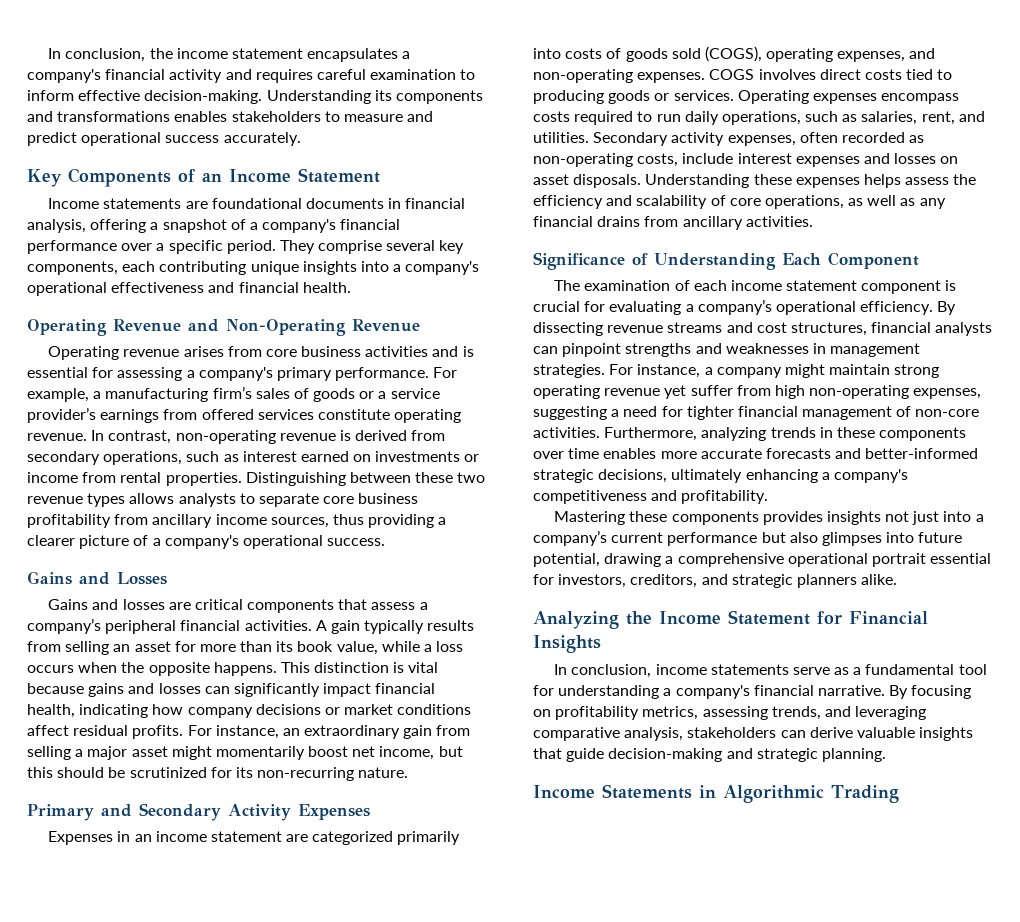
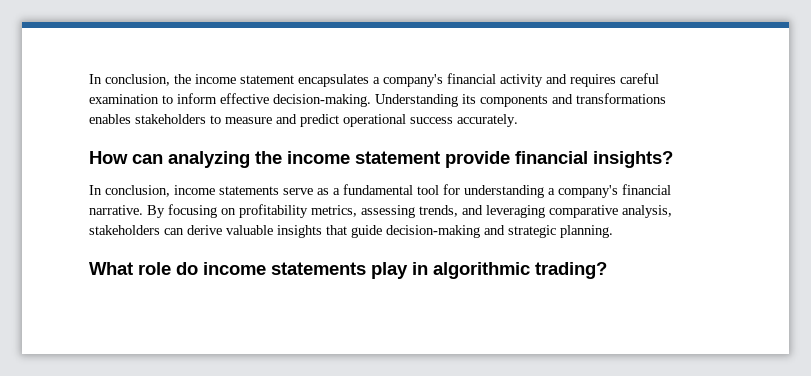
[27,168,380,187] [48,198,466,209] [27,219,401,233] [27,240,465,254] [27,261,480,275] [27,282,351,296] [27,319,420,336] [48,346,474,360] [27,367,458,381] [27,386,440,402] [27,407,462,423] [27,430,446,444] [27,451,480,465] [27,472,486,486] [27,493,419,507] [27,514,447,528] [27,535,386,549] [27,571,167,585] [48,599,428,613] [27,618,475,634] [27,641,464,655] [27,662,439,676] [27,683,436,697] [27,704,472,718] [27,725,471,739] [27,746,463,760] [27,767,409,781] [27,803,370,821] [48,831,461,845] [533,46,936,62] [533,69,953,83] [533,90,960,104] [533,111,985,125] [533,132,925,146] [533,153,959,167] [533,174,977,188] [533,195,946,209] [533,216,813,230] [533,252,919,270] [554,280,957,294] [533,299,957,315] [533,322,993,336] [533,343,921,357] [533,364,940,378] [533,385,982,399] [533,406,980,420] [533,427,967,441] [533,448,979,459] [533,469,908,483] [533,490,769,504] [554,511,984,525] [533,530,963,546] [533,553,992,567] [533,574,898,588] [533,610,928,629] [533,635,601,653] Key Components of an Income Statement // Income statements are foundational documents in financial analysis, offering a snapshot of a company's financial performance over a specific period. They comprise several key components, each contributing unique insights into a company's operational effectiveness and financial health. // Operating Revenue and Non-Operating Revenue // Operating revenue arises from core business activities and is essential for assessing a company's primary performance. For example, a manufacturing firm’s sales of goods or a service provider’s earnings from offered services constitute operating revenue. In contrast, non-operating revenue is derived from secondary operations, such as interest earned on investments or income from rental properties. Distinguishing between these two revenue types allows analysts to separate core business profitability from ancillary income sources, thus providing a clearer picture of a company's operational success. // Gains and Losses // Gains and losses are critical components that assess a company’s peripheral financial activities. A gain typically results from selling an asset for more than its book value, while a loss occurs when the opposite happens. This distinction is vital because gains and losses can significantly impact financial health, indicating how company decisions or market conditions affect residual profits. For instance, an extraordinary gain from selling a major asset might momentarily boost net income, but this should be scrutinized for its non-recurring nature. // Primary and Secondary Activity Expenses // Expenses in an income statement are categorized primarily into costs of goods sold (COGS), operating expenses, and non-operating expenses. COGS involves direct costs tied to producing goods or services. Operating expenses encompass costs required to run daily operations, such as salaries, rent, and utilities. Secondary activity expenses, often recorded as non-operating costs, include interest expenses and losses on asset disposals. Understanding these expenses helps assess the efficiency and scalability of core operations, as well as any financial drains from ancillary activities. // Significance of Understanding Each Component // The examination of each income statement component is crucial for evaluating a company’s operational efficiency. By dissecting revenue streams and cost structures, financial analysts can pinpoint strengths and weaknesses in management strategies. For instance, a company might maintain strong operating revenue yet suffer from high non-operating expenses, suggesting a need for tighter financial management of non-core activities. Furthermore, analyzing trends in these components over time enables more accurate forecasts and better-informed strategic decisions, ultimately enhancing a company's competitiveness and profitability. // Mastering these components provides insights not just into a company’s current performance but also glimpses into future potential, drawing a comprehensive operational portrait essential for investors, creditors, and strategic planners alike. // Analyzing the Income Statement for Financial Insights -> [89,151,673,168] How can analyzing the income statement provide financial insights?
[533,784,899,803] Income Statements in Algorithmic Trading -> [89,262,607,279] What role do income statements play in algorithmic trading?

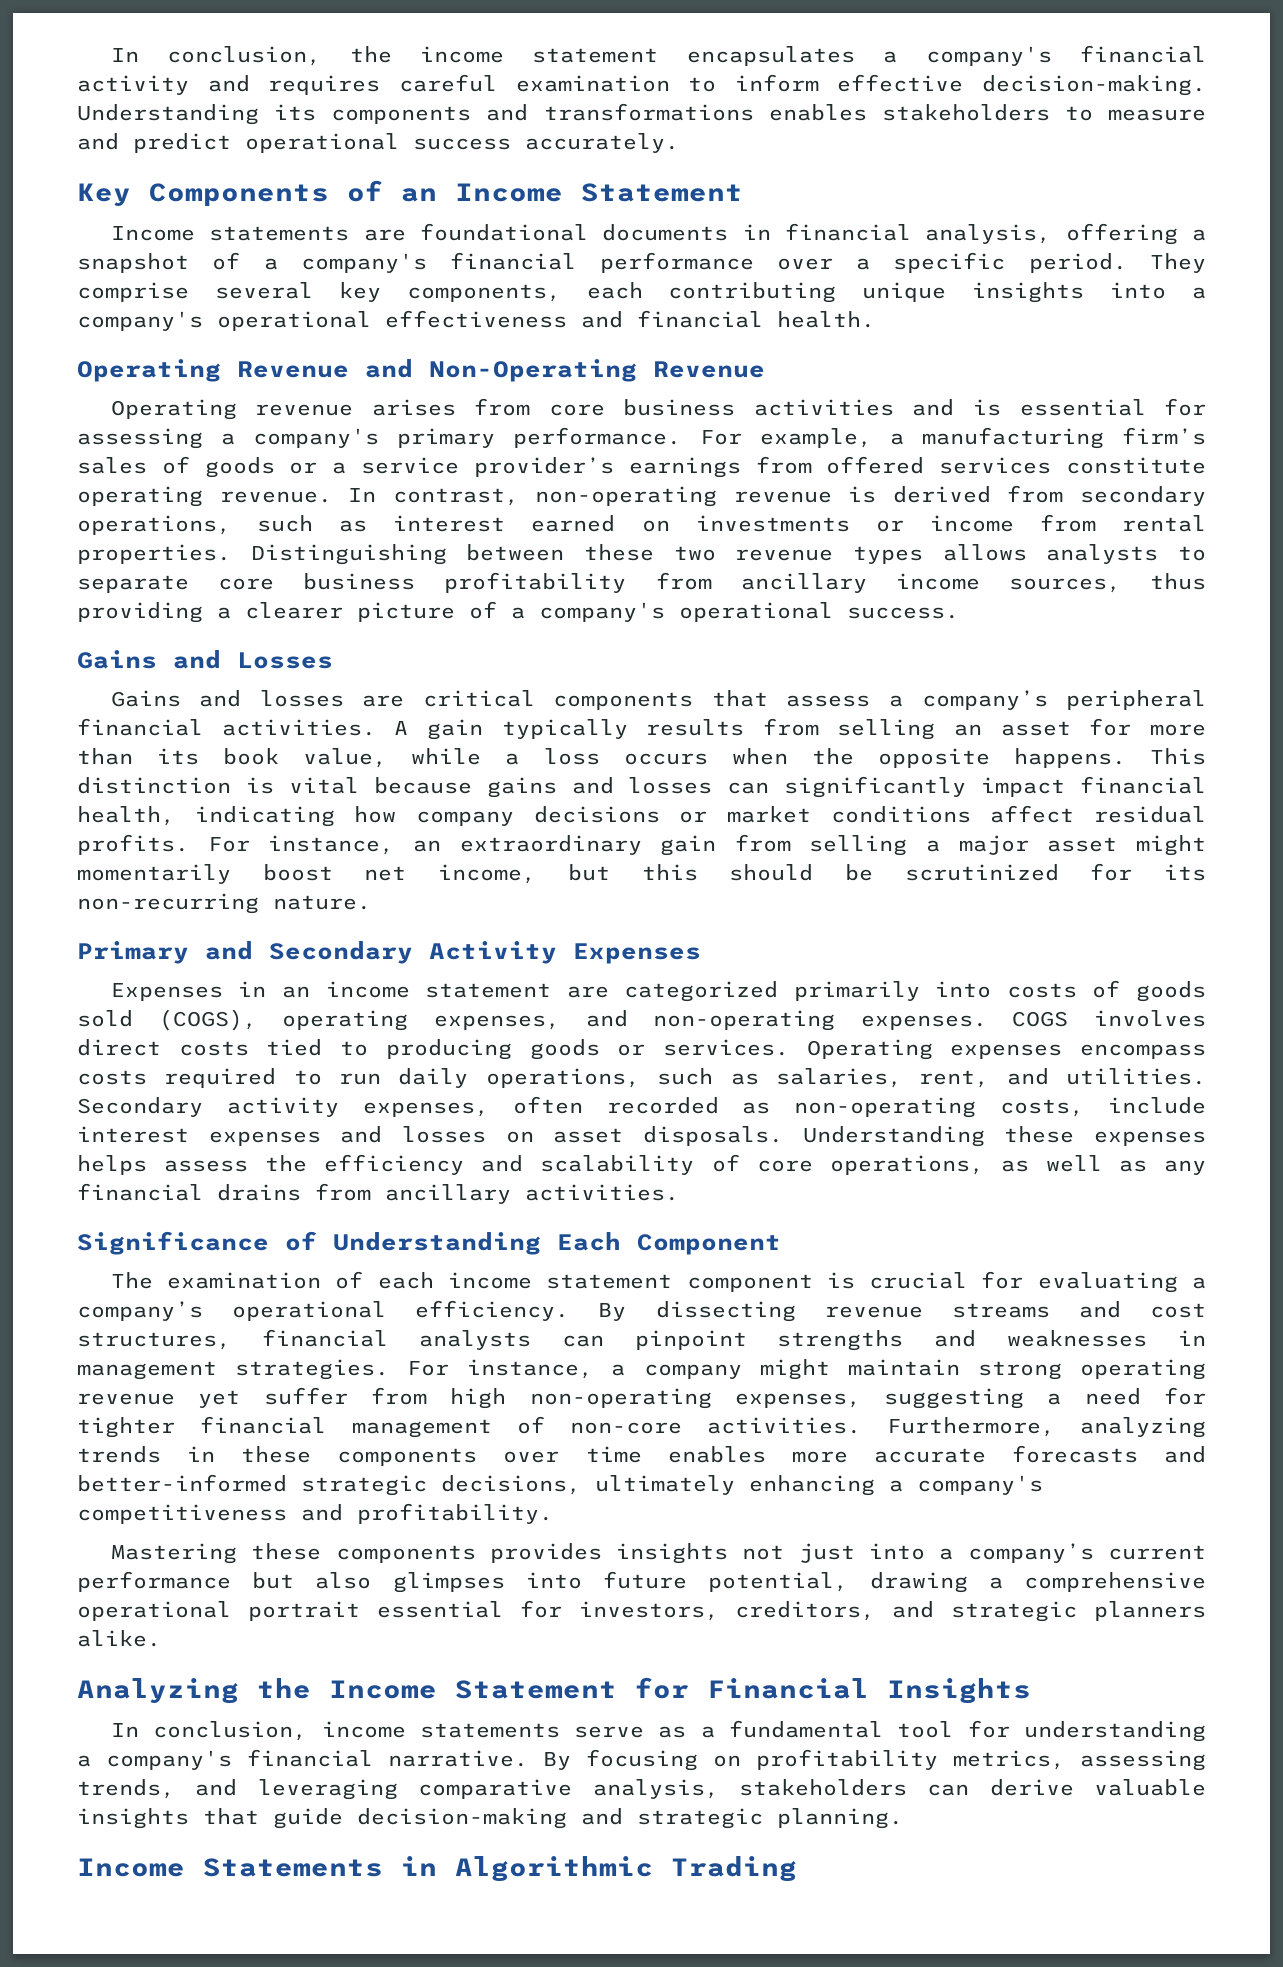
[89,151,673,168] How can analyzing the income statement provide financial insights? -> [77,180,743,207] [110,223,1206,245] [77,252,1206,273] [77,282,1207,303] [77,310,875,331] [77,359,765,382] [110,398,1206,420] [77,427,1206,449] [77,456,1207,478] [77,485,1206,507] [77,514,1207,535] [77,544,1206,565] [77,572,1206,593] [77,601,959,623] [77,650,333,669] [110,690,1206,710] [77,718,1206,740] [77,748,1207,768] [77,776,1206,798] [77,805,1206,827] [77,834,1206,856] [77,863,1207,884] [77,893,371,914] [77,941,701,964] [110,980,1206,1002] [77,1009,1206,1031] [77,1039,1207,1060] [77,1068,1206,1088] [77,1096,1206,1118] [77,1126,1206,1147] [77,1154,1206,1175] [77,1183,679,1204] [77,1231,781,1255] [110,1271,1207,1293] [77,1300,1206,1322] [77,1329,1206,1351] [77,1359,1206,1380] [77,1387,1206,1409] [77,1416,1206,1438] [77,1445,1206,1466] [77,1474,1043,1496] [77,1503,553,1524] [110,1543,1206,1564] [77,1571,1206,1593] [77,1600,1206,1622] [77,1630,161,1647] [77,1677,1031,1704] Key Components of an Income Statement // Income statements are foundational documents in financial analysis, offering a snapshot of a company's financial performance over a specific period. They comprise several key components, each contributing unique insights into a company's operational effectiveness and financial health. // Operating Revenue and Non-Operating Revenue // Operating revenue arises from core business activities and is essential for assessing a company's primary performance. For example, a manufacturing firm’s sales of goods or a service provider’s earnings from offered services constitute operating revenue. In contrast, non-operating revenue is derived from secondary operations, such as interest earned on investments or income from rental properties. Distinguishing between these two revenue types allows analysts to separate core business profitability from ancillary income sources, thus providing a clearer picture of a company's operational success. // Gains and Losses // Gains and losses are critical components that assess a company’s peripheral financial activities. A gain typically results from selling an asset for more than its book value, while a loss occurs when the opposite happens. This distinction is vital because gains and losses can significantly impact financial health, indicating how company decisions or market conditions affect residual profits. For instance, an extraordinary gain from selling a major asset might momentarily boost net income, but this should be scrutinized for its non-recurring nature. // Primary and Secondary Activity Expenses // Expenses in an income statement are categorized primarily into costs of goods sold (COGS), operating expenses, and non-operating expenses. COGS involves direct costs tied to producing goods or services. Operating expenses encompass costs required to run daily operations, such as salaries, rent, and utilities. Secondary activity expenses, often recorded as non-operating costs, include interest expenses and losses on asset disposals. Understanding these expenses helps assess the efficiency and scalability of core operations, as well as any financial drains from ancillary activities. // Significance of Understanding Each Component // The examination of each income statement component is crucial for evaluating a company’s operational efficiency. By dissecting revenue streams and cost structures, financial analysts can pinpoint strengths and weaknesses in management strategies. For instance, a company might maintain strong operating revenue yet suffer from high non-operating expenses, suggesting a need for tighter financial management of non-core activities. Furthermore, analyzing trends in these components over time enables more accurate forecasts and better-informed strategic decisions, ultimately enhancing a company's competitiveness and profitability. // Mastering these components provides insights not just into a company’s current performance but also glimpses into future potential, drawing a comprehensive operational portrait essential for investors, creditors, and strategic planners alike. // Analyzing the Income Statement for Financial Insights
[89,262,607,279] What role do income statements play in algorithmic trading? -> [77,1856,797,1882] Income Statements in Algorithmic Trading

